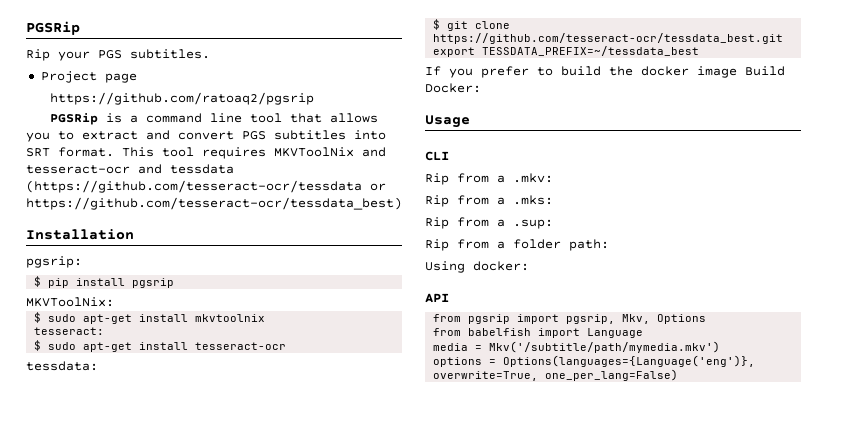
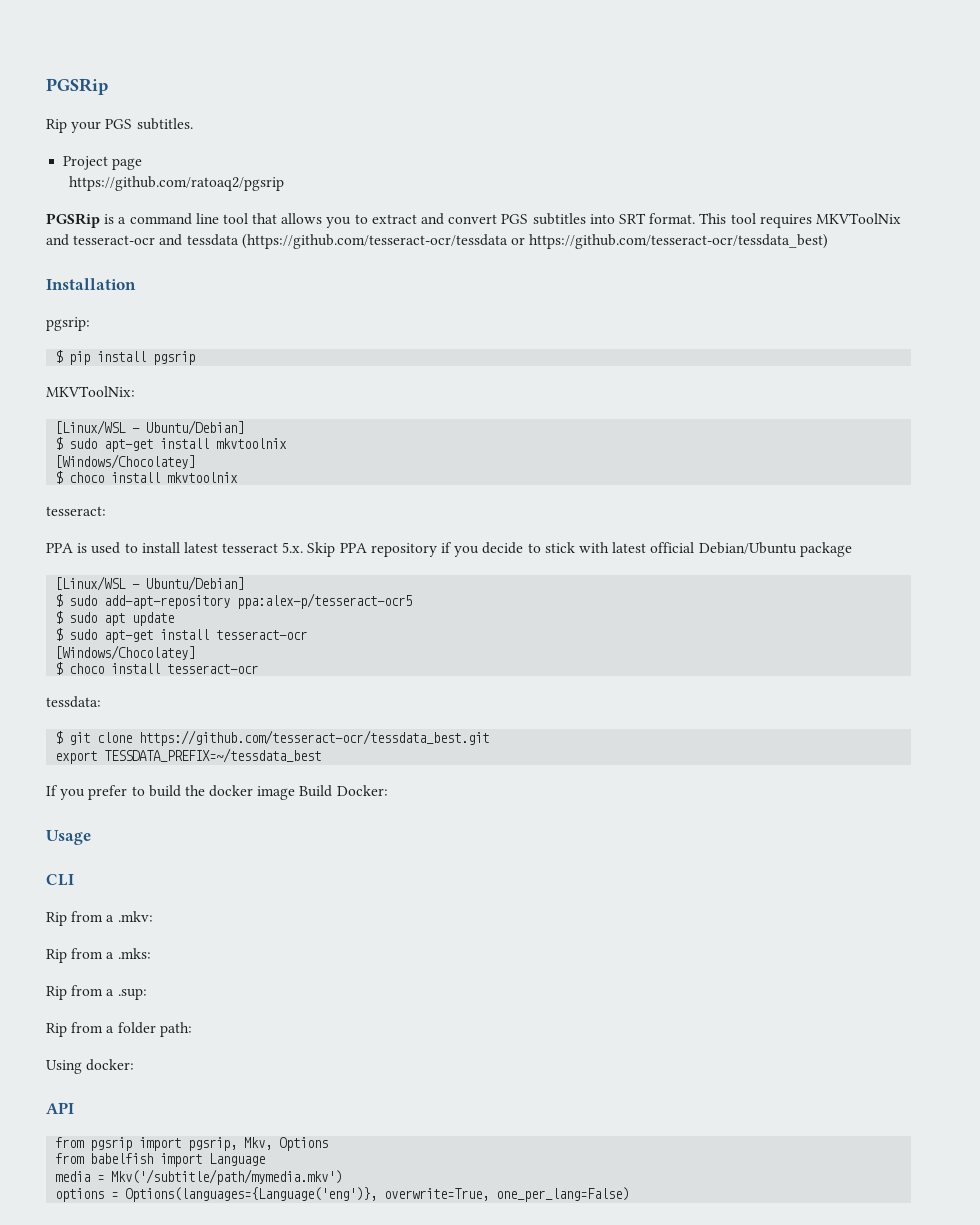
(114, 302) none -> [55,420,245,435] // [Linux/WSL - Ubuntu/Debian]
[34,327,105,335] tesseract: -> [55,454,196,469] [55,471,239,484] [46,506,106,516] [46,542,852,557] [55,576,245,591] [55,593,413,609] [55,611,175,626] [Windows/Chocolatey] // $ choco install mkvtoolnix // tesseract: // PPA is used to install latest tesseract 5.x. Skip PPA repository if you decide to stick with latest official Debian/Ubuntu package // [Linux/WSL - Ubuntu/Debian] // $ sudo add-apt-repository ppa:alex-p/tesseract-ocr5 // $ sudo apt update
(287, 346) none -> [55,645,196,660] [55,662,259,675] // [Windows/Chocolatey] // $ choco install tesseract-ocr

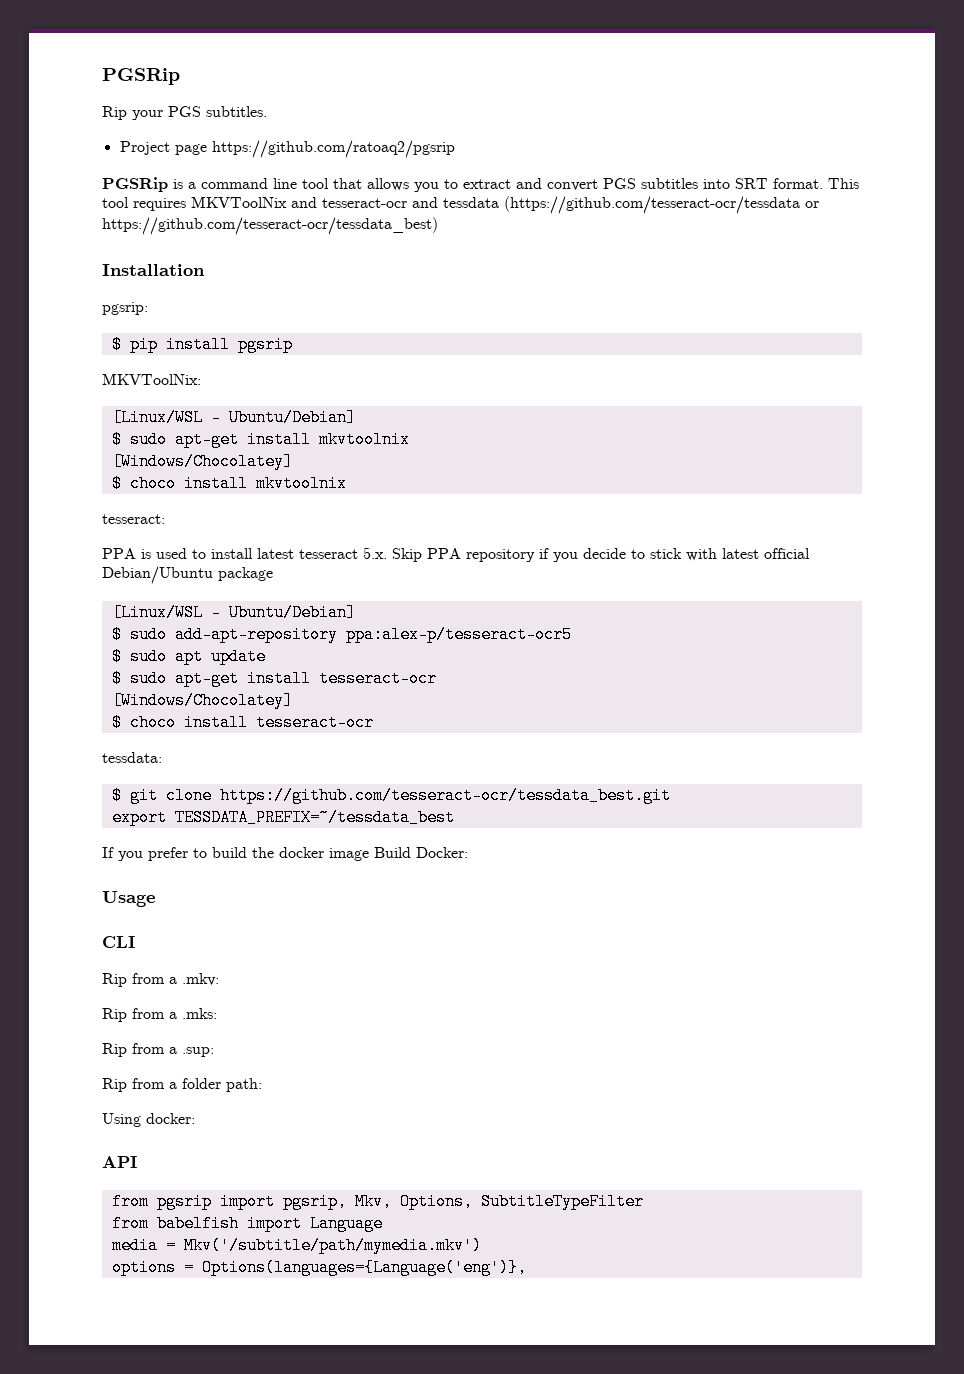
(143, 164) // -> (207, 149) none
[279,1137,329,1151] Options -> [399,1193,644,1210] Options, SubtitleTypeFilter
[384,1187,630,1202] overwrite=True, one_per_lang=False) -> (527, 1267) none

